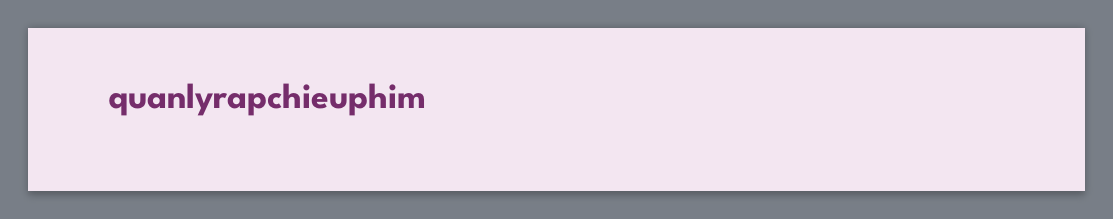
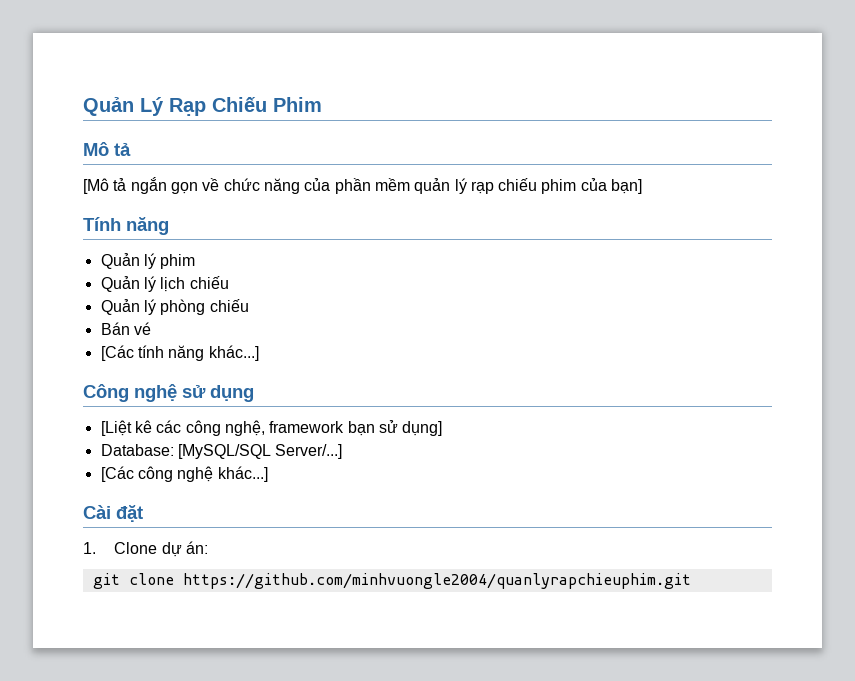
[108,83,426,116] quanlyrapchieuphim -> [83,97,322,116] [83,142,131,156] [83,177,643,194] [83,217,169,235] [100,253,196,269] [100,276,229,292] [100,299,249,315] [100,322,151,335] [100,345,259,361] [83,384,254,402] [100,420,443,436] [100,444,343,459] [100,466,268,482] [83,505,143,522] [83,541,209,557] [92,573,691,589] Quản Lý Rạp Chiếu Phim // Mô tả // [Mô tả ngắn gọn về chức năng của phần mềm quản lý rạp chiếu phim của bạn] // Tính năng // Quản lý phim // Quản lý lịch chiếu // Quản lý phòng chiếu // Bán vé // [Các tính năng khác...] // Công nghệ sử dụng // [Liệt kê các công nghệ, framework bạn sử dụng] // Database: [MySQL/SQL Server/...] // [Các công nghệ khác...] // Cài đặt // 1. Clone dự án: // git clone https://github.com/minhvuongle2004/quanlyrapchieuphim.git

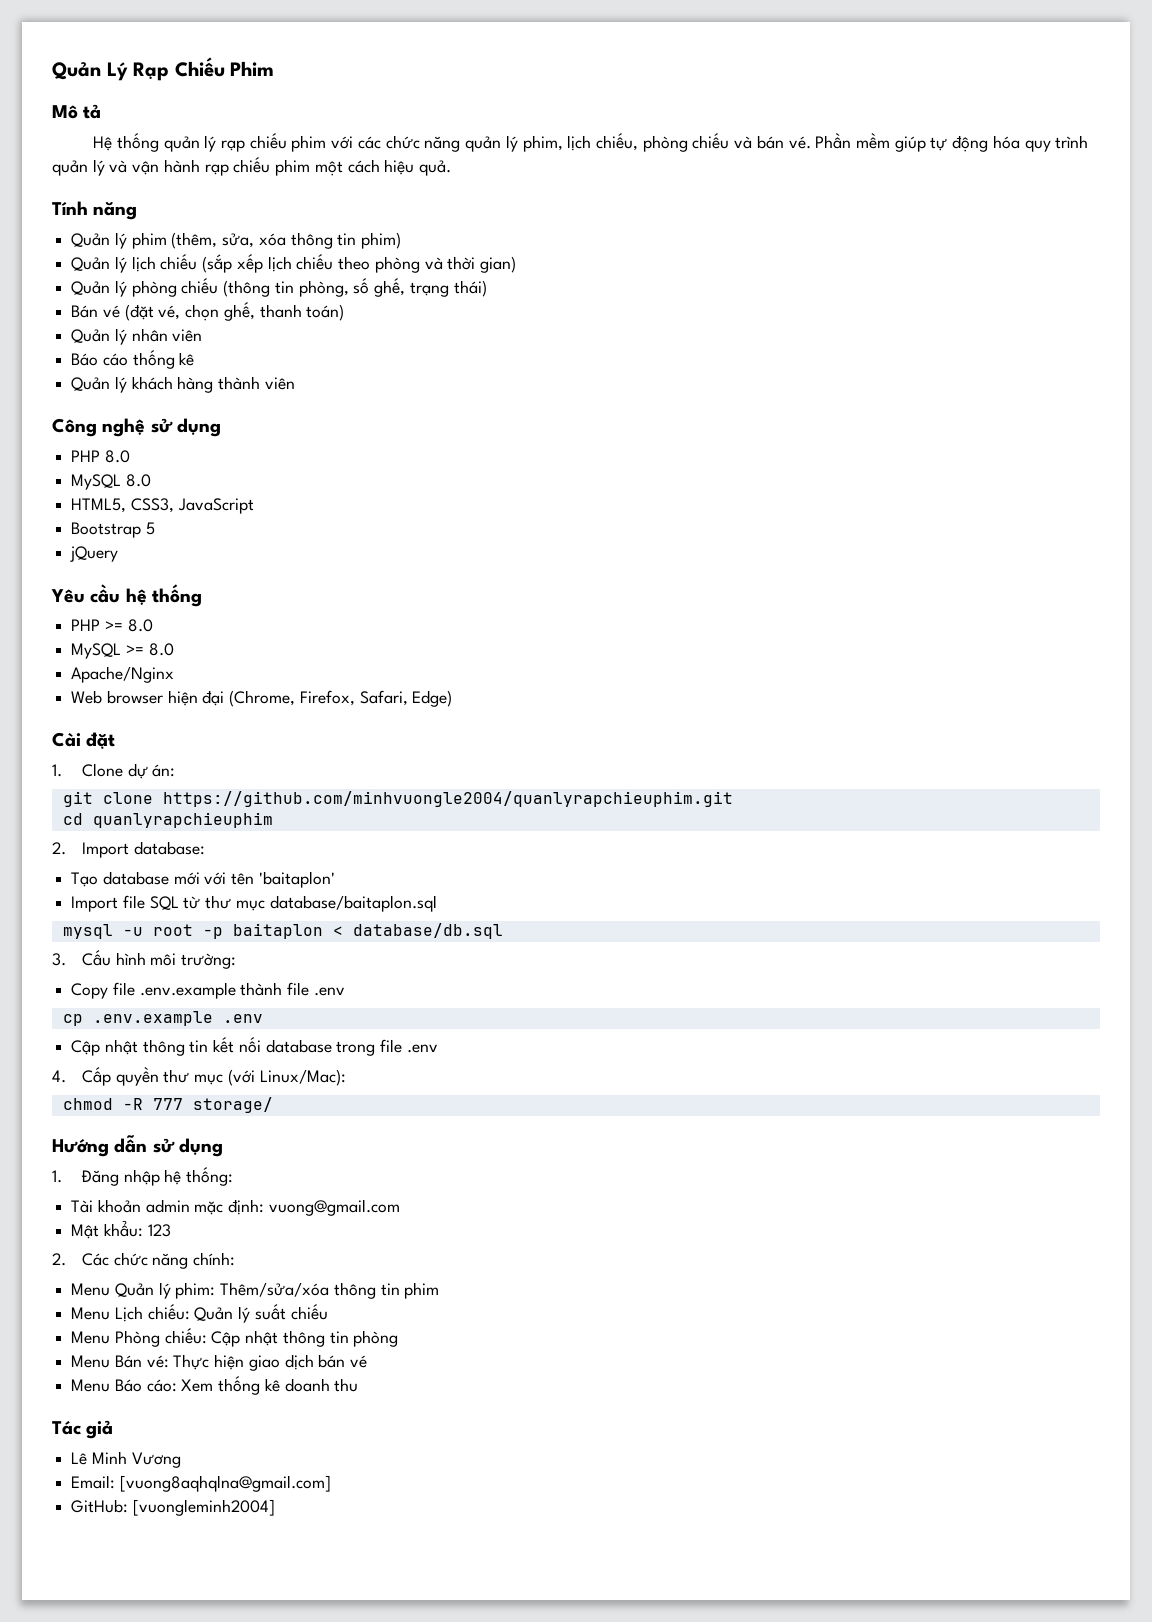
[83,177,410,194] [Mô tả ngắn gọn về chức năng của phần mềm -> [93,133,159,152] Hệ thống
[580,178,643,194] của bạn] -> [331,133,1089,152] [52,157,451,176] với các chức năng quản lý phim, lịch chiếu, phòng chiếu và bán vé. Phần mềm giúp tự động hóa quy trình quản lý và vận hành rạp chiếu phim một cách hiệu quả.
[100,276,229,292] [100,299,249,315] [100,322,151,335] [100,345,259,361] [83,384,254,402] [100,420,443,436] [100,444,343,459] [100,466,268,482] // Quản lý lịch chiếu // Quản lý phòng chiếu // Bán vé // [Các tính năng khác...] // Công nghệ sử dụng // [Liệt kê các công nghệ, framework bạn sử dụng] // Database: [MySQL/SQL Server/...] // [Các công nghệ khác...] -> [171,232,402,249] [71,254,516,273] [71,278,487,297] [71,302,345,321] [71,328,203,345] [71,350,195,369] [71,376,295,393] [52,418,221,437] [71,450,130,463] [71,474,151,490] [71,498,254,514] [71,522,155,538] [70,546,119,562] [51,584,202,607] [71,619,153,632] [71,643,174,659] [71,666,175,683] [71,690,453,707] (thêm, sửa, xóa thông tin phim) // Quản lý lịch chiếu (sắp xếp lịch chiếu theo phòng và thời gian) // Quản lý phòng chiếu (thông tin phòng, số ghế, trạng thái) // Bán vé (đặt vé, chọn ghế, thanh toán) // Quản lý nhân viên // Báo cáo thống kê // Quản lý khách hàng thành viên // Công nghệ sử dụng // PHP 8.0 // MySQL 8.0 // HTML5, CSS3, JavaScript // Bootstrap 5 // jQuery // Yêu cầu hệ thống // PHP >= 8.0 // MySQL >= 8.0 // Apache/Nginx // Web browser hiện đại (Chrome, Firefox, Safari, Edge)
(691, 581) none -> [62,812,273,828] [52,841,205,858] [71,871,335,888] [71,895,437,912] [62,923,503,939] [52,950,237,969] [71,982,345,999] [62,1011,263,1026] [71,1037,438,1056] [52,1067,346,1086] [62,1097,273,1113] [52,1135,223,1157] [52,1167,234,1186] [71,1199,400,1216] [71,1220,171,1239] [52,1252,236,1269] [71,1282,440,1299] [71,1304,328,1323] [71,1328,399,1347] [71,1354,368,1371] [71,1376,359,1395] [52,1420,114,1439] [71,1451,181,1468] [71,1475,331,1492] [71,1499,275,1516] // cd quanlyrapchieuphim // 2. Import database: // Tạo database mới với tên 'baitaplon' // Import file SQL từ thư mục database/baitaplon.sql // mysql -u root -p baitaplon < database/db.sql // 3. Cấu hình môi trường: // Copy file .env.example thành file .env // cp .env.example .env // Cập nhật thông tin kết nối database trong file .env // 4. Cấp quyền thư mục (với Linux/Mac): // chmod -R 777 storage/ // Hướng dẫn sử dụng // 1. Đăng nhập hệ thống: // Tài khoản admin mặc định: vuong@gmail.com // Mật khẩu: 123 // 2. Các chức năng chính: // Menu Quản lý phim: Thêm/sửa/xóa thông tin phim // Menu Lịch chiếu: Quản lý suất chiếu // Menu Phòng chiếu: Cập nhật thông tin phòng // Menu Bán vé: Thực hiện giao dịch bán vé // Menu Báo cáo: Xem thống kê doanh thu // Tác giả // Lê Minh Vương // Email: [vuong8aqhqlna@gmail.com] // GitHub: [vuongleminh2004]

